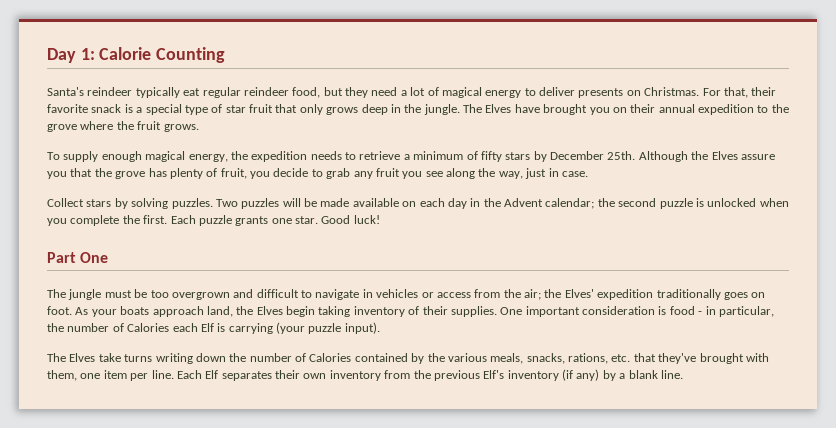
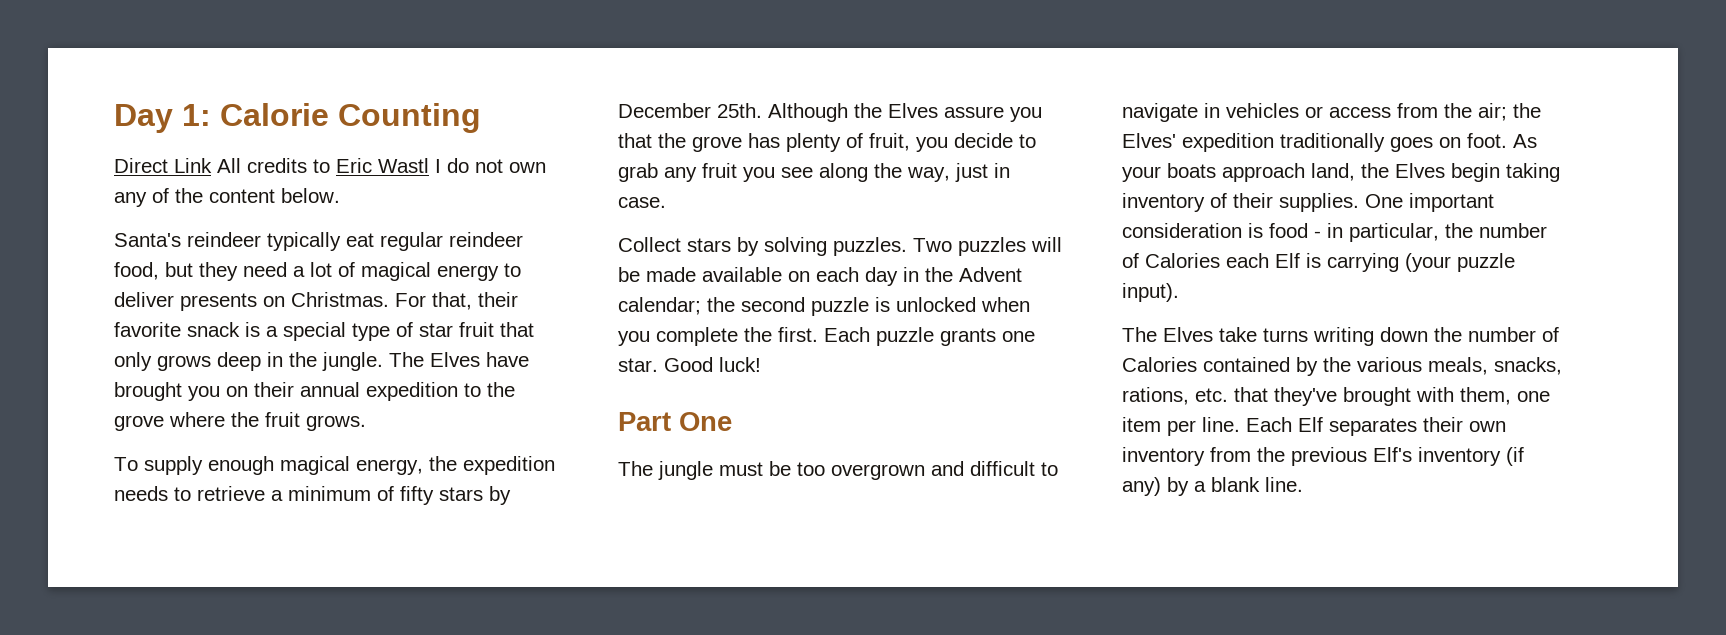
(226, 55) none -> [114,158,546,173] [114,188,340,207] // Direct Link All credits to Eric Wastl I do not own any of the content below.

